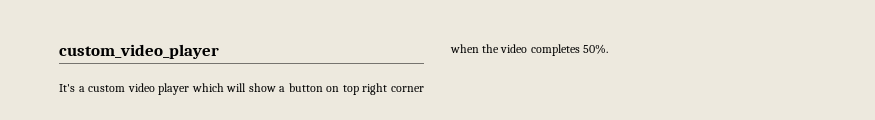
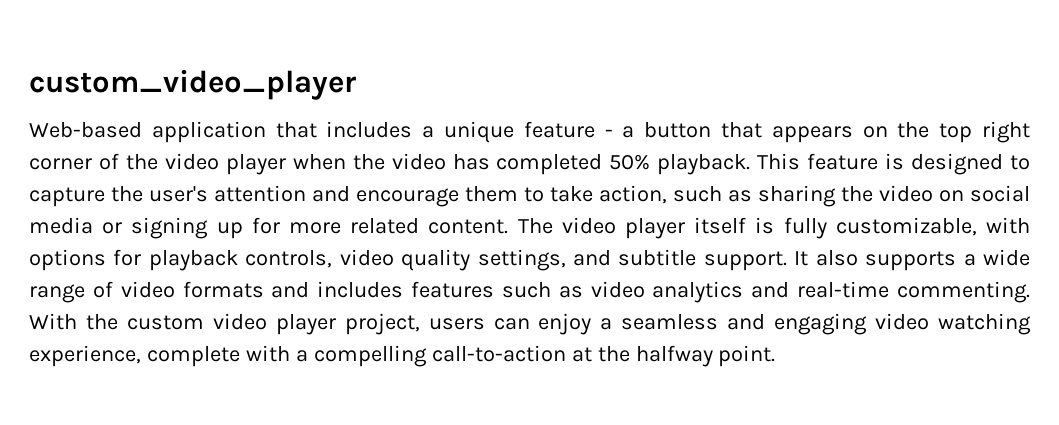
[59,83,425,95] [450,44,608,56] It's a custom video player which will show a button on top right corner when the video completes 50%. -> [29,121,1030,143] [29,153,1030,175] [29,185,1030,207] [29,217,1031,239] [29,249,1031,271] [29,281,1030,303] [29,313,1032,335] [29,345,776,367] Web-based application that includes a unique feature - a button that appears on the top right corner of the video player when the video has completed 50% playback. This feature is designed to capture the user's attention and encourage them to take action, such as sharing the video on social media or signing up for more related content. The video player itself is fully customizable, with options for playback controls, video quality settings, and subtitle support. It also supports a wide range of video formats and includes features such as video analytics and real-time commenting. With the custom video player project, users can enjoy a seamless and engaging video watching experience, complete with a compelling call-to-action at the halfway point.

